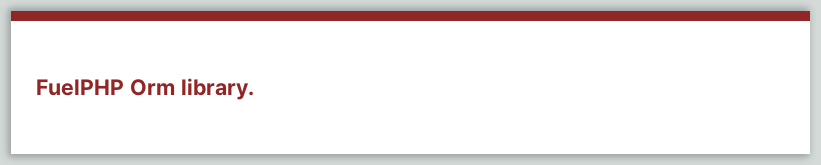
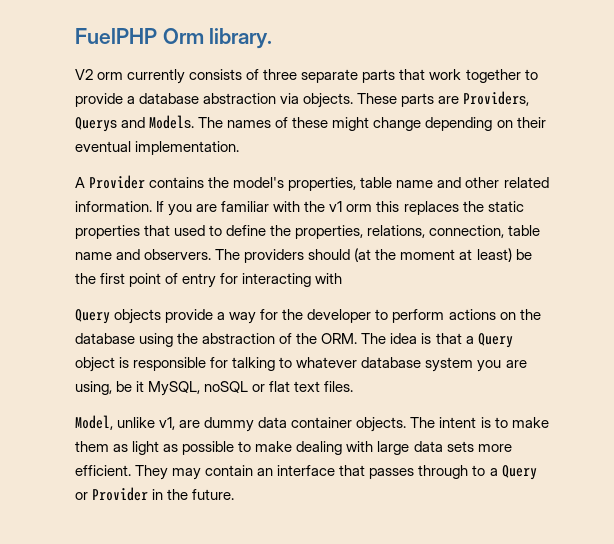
(254, 89) none -> [75,69,538,84] [75,91,530,108] [75,115,546,132] [75,141,240,155] [75,175,549,191] [75,201,524,216] [75,225,541,239] [75,248,532,263] [75,273,343,288] [75,309,541,324] [75,333,513,348] [75,357,527,372] [75,381,354,396] [75,415,549,432] [75,441,512,455] [75,465,537,480] [75,487,235,501] // V2 orm currently consists of three separate parts that work together to provide a database abstraction via objects. These parts are Providers, Querys and Models. The names of these might change depending on their eventual implementation. // A Provider contains the model's properties, table name and other related information. If you are familiar with the v1 orm this replaces the static properties that used to define the properties, relations, connection, table name and observers. The providers should (at the moment at least) be the first point of entry for interacting with // Query objects provide a way for the developer to perform actions on the database using the abstraction of the ORM. The idea is that a Query object is responsible for talking to whatever database system you are using, be it MySQL, noSQL or flat text files. // Model, unlike v1, are dummy data container objects. The intent is to make them as light as possible to make dealing with large data sets more efficient. They may contain an interface that passes through to a Query or Provider in the future.

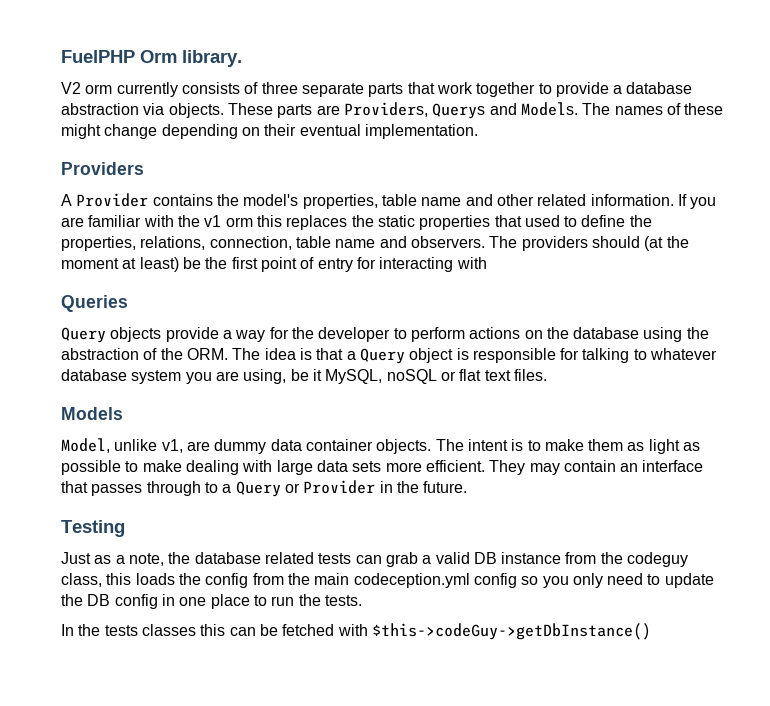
(240, 148) none -> [61,162,144,175] // Providers
(343, 278) none -> [61,295,128,312] // Queries
(354, 386) none -> [61,407,123,420] // Models
(235, 494) none -> [61,520,125,537] [61,552,689,567] [61,573,714,588] [61,594,362,609] [61,623,651,640] // Testing // Just as a note, the database related tests can grab a valid DB instance from the codeguy class, this loads the config from the main codeception.yml config so you only need to update the DB config in one place to run the tests. // In the tests classes this can be fetched with $this->codeGuy->getDbInstance()

